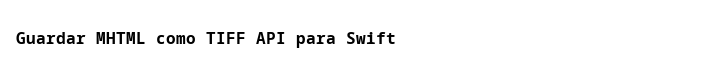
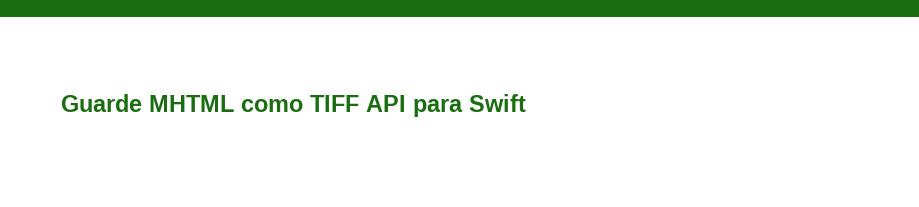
[16,32,86,44] Guardar -> [61,94,142,112] Guarde

